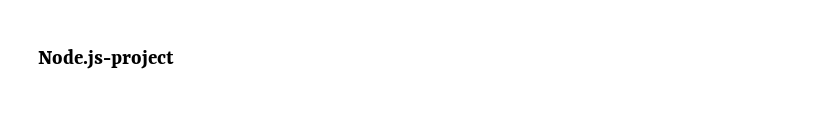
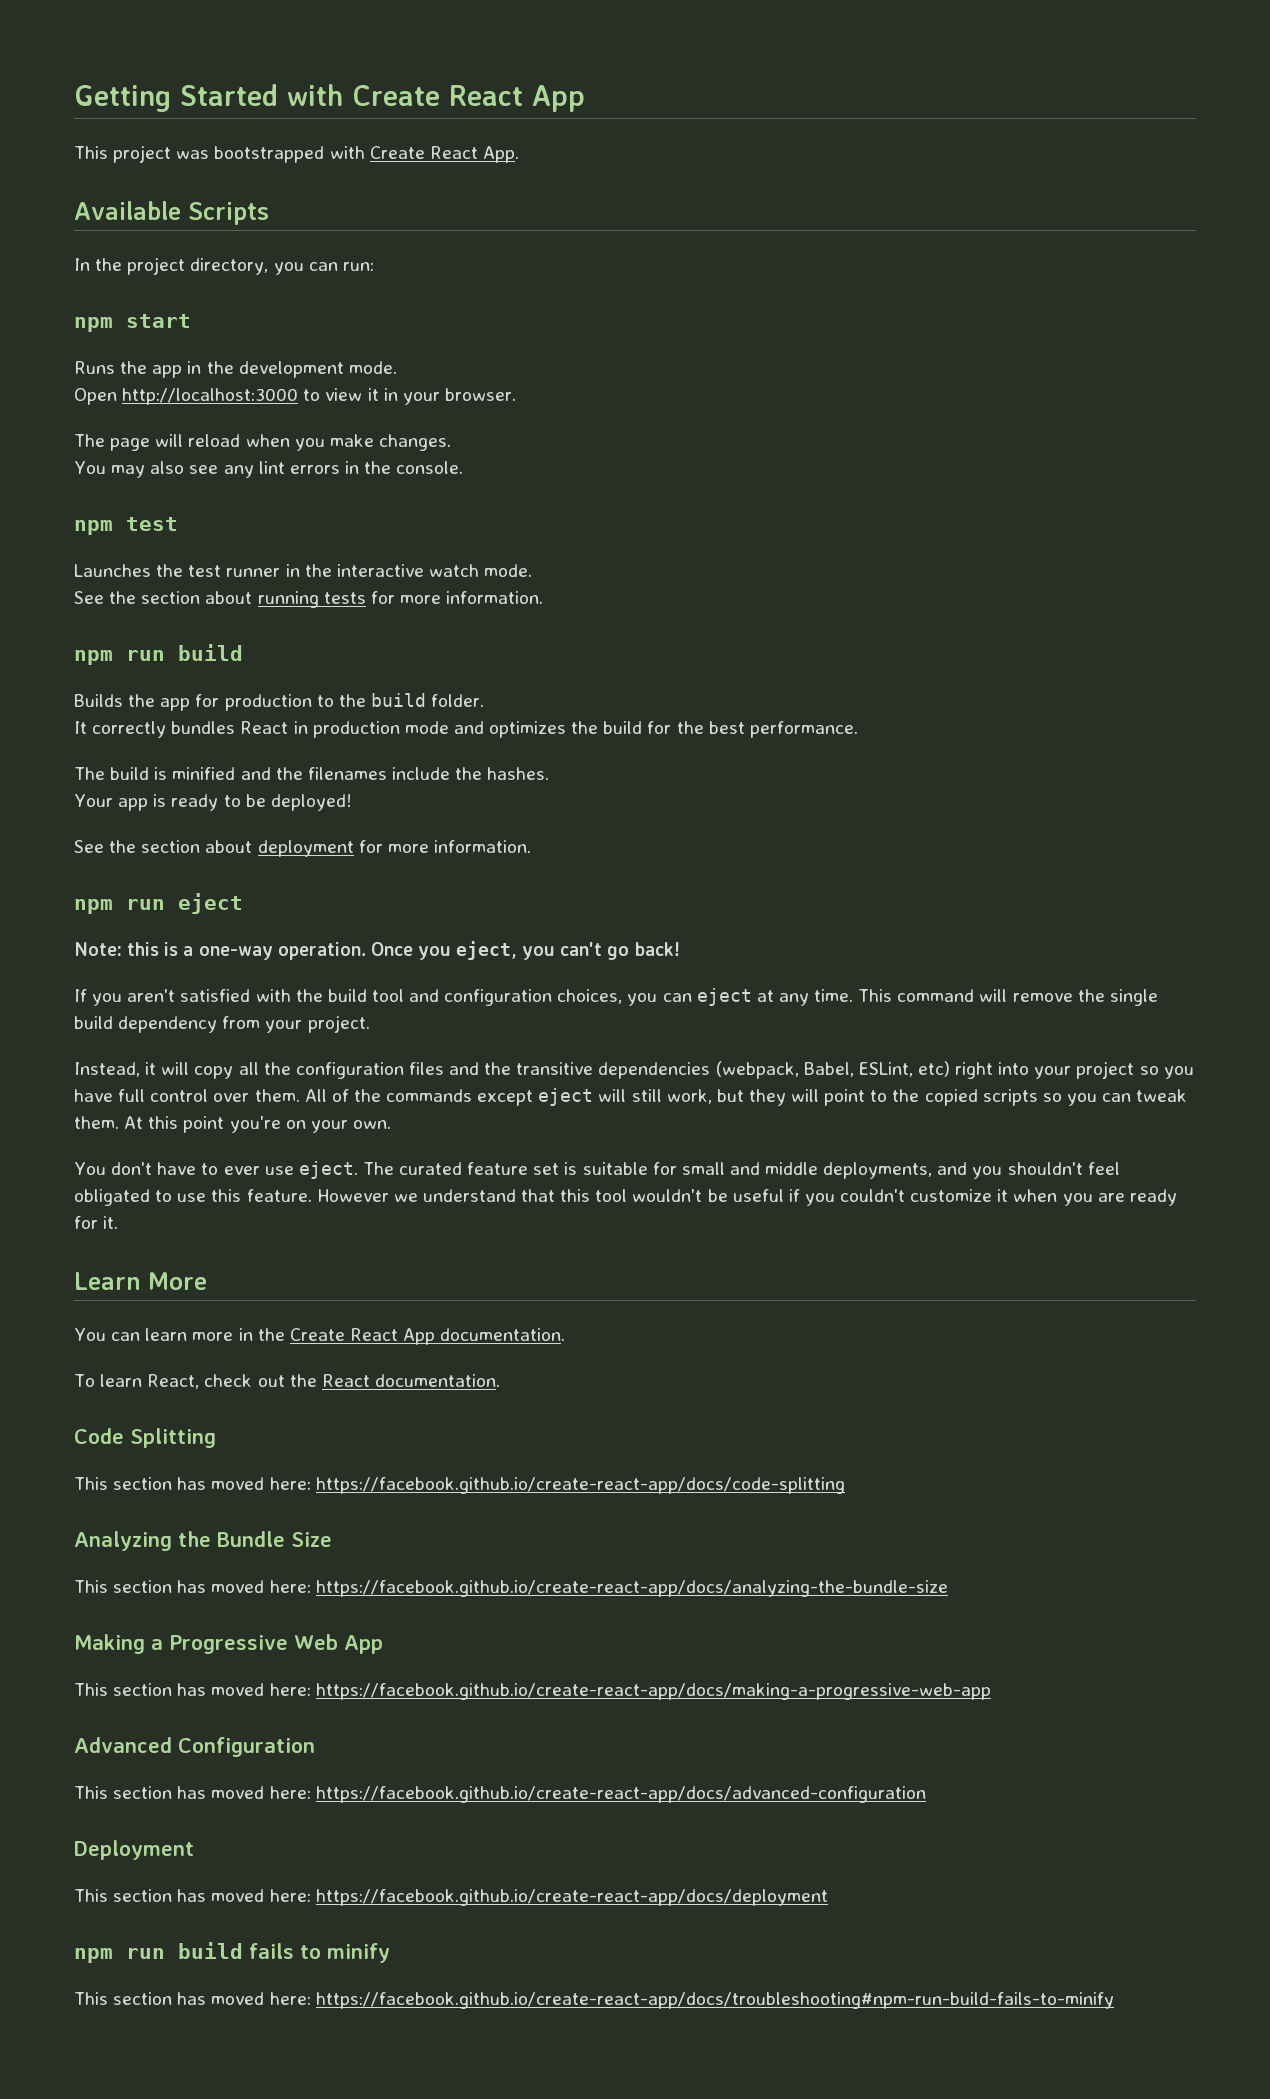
[38,49,174,69] Node.js-project -> [74,84,585,112] [74,145,519,163] [74,201,269,225] [74,257,374,275] [74,314,191,332] [74,361,397,378] [74,388,516,405] [74,434,451,451] [74,461,464,478] [74,517,178,535] [74,564,533,577] [74,591,544,608] [74,644,243,665] [74,693,485,711] [74,721,858,738] [74,767,550,780] [74,794,352,811] [74,840,531,857] [74,893,243,914] [74,941,680,960] [74,988,1158,1006] [74,1015,370,1033] [74,1061,1194,1079] [74,1088,1188,1106] [74,1116,391,1133] [74,1161,1120,1179] [74,1189,1177,1206] [74,1216,119,1229] [74,1272,207,1290] [74,1328,566,1345] [74,1374,500,1389] [74,1428,216,1448] [74,1477,845,1494] [74,1531,332,1551] [74,1580,948,1597] [74,1634,383,1654] [74,1683,991,1700] [74,1737,315,1757] [74,1786,926,1803] [74,1840,194,1860] [74,1889,828,1906] [74,1942,390,1963] [74,1992,1114,2009] Getting Started with Create React App // This project was bootstrapped with Create React App. // Available Scripts // In the project directory, you can run: // npm start // Runs the app in the development mode. // Open http://localhost:3000 to view it in your browser. // The page will reload when you make changes. // You may also see any lint errors in the console. // npm test // Launches the test runner in the interactive watch mode. // See the section about running tests for more information. // npm run build // Builds the app for production to the build folder. // It correctly bundles React in production mode and optimizes the build for the best performance. // The build is minified and the filenames include the hashes. // Your app is ready to be deployed! // See the section about deployment for more information. // npm run eject // Note: this is a one-way operation. Once you eject, you can't go back! // If you aren't satisfied with the build tool and configuration choices, you can eject at any time. This command will remove the single build dependency from your project. // Instead, it will copy all the configuration files and the transitive dependencies (webpack, Babel, ESLint, etc) right into your project so you have full control over them. All of the commands except eject will still work, but they will point to the copied scripts so you can tweak them. At this point you're on your own. // You don't have to ever use eject. The curated feature set is suitable for small and middle deployments, and you shouldn't feel obligated to use this feature. However we understand that this tool wouldn't be useful if you couldn't customize it when you are ready for it. // Learn More // You can learn more in the Create React App documentation. // To learn React, check out the React documentation. // Code Splitting // This section has moved here: https://facebook.github.io/create-react-app/docs/code-splitting // Analyzing the Bundle Size // This section has moved here: https://facebook.github.io/create-react-app/docs/analyzing-the-bundle-size // Making a Progressive Web App // This section has moved here: https://facebook.github.io/create-react-app/docs/making-a-progressive-web-app // Advanced Configuration // This section has moved here: https://facebook.github.io/create-react-app/docs/advanced-configuration // Deployment // This section has moved here: https://facebook.github.io/create-react-app/docs/deployment // npm run build fails to minify // This section has moved here: https://facebook.github.io/create-react-app/docs/troubleshooting#npm-run-build-fails-to-minify

